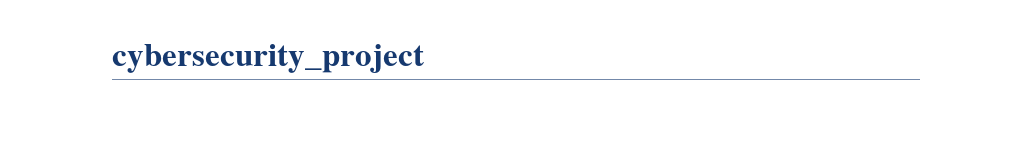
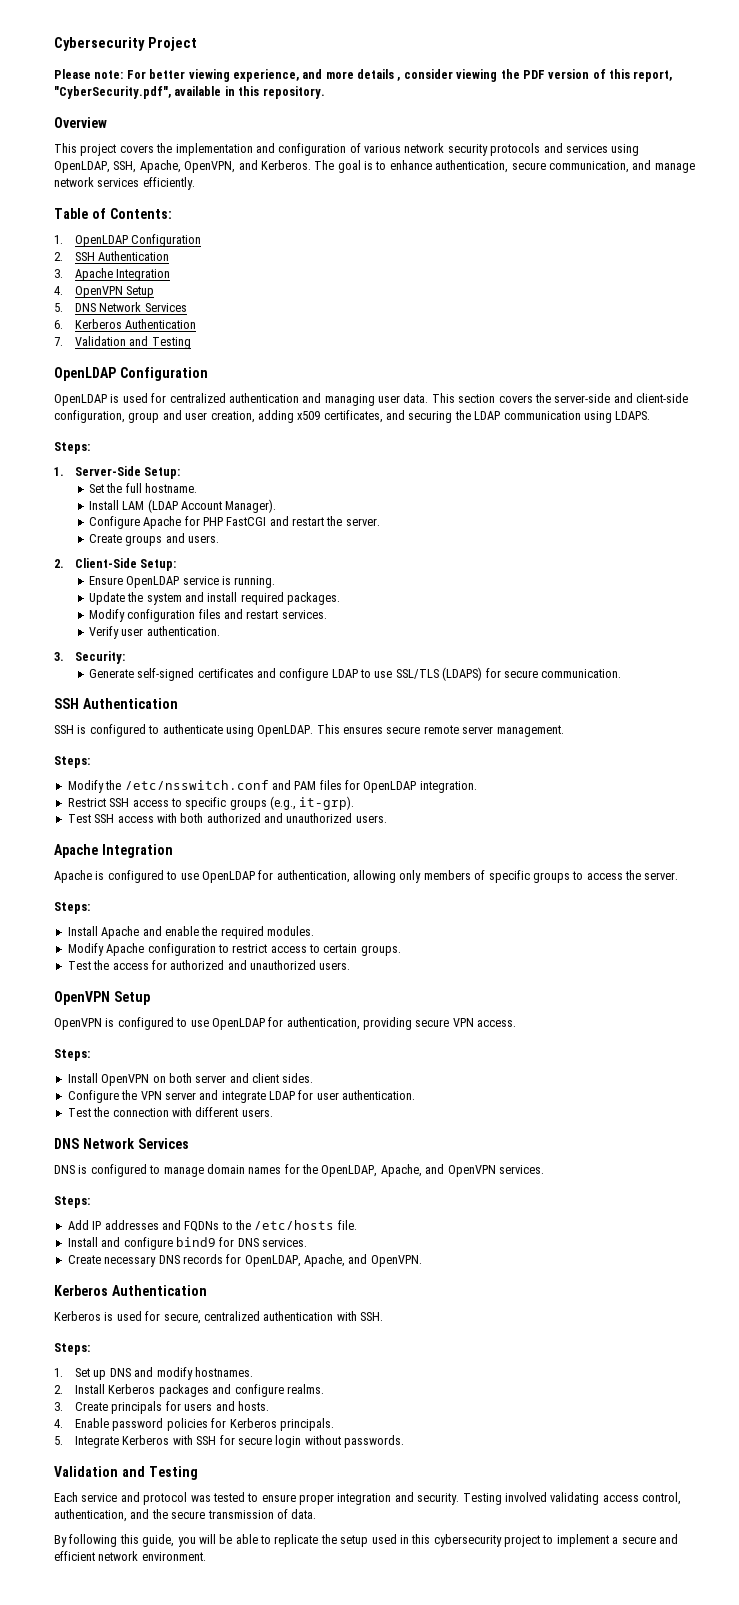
[112,44,424,73] cybersecurity_project -> [54,37,197,51] [54,69,673,82] [54,86,325,99] [54,117,107,128] [54,143,640,156] [54,160,695,173] [54,177,195,190] [54,208,172,219] [54,234,202,247] [54,251,170,261] [54,268,171,281] [54,286,155,298] [54,302,187,312] [54,319,197,329] [54,336,191,349] [54,367,208,381] [54,393,688,406] [54,410,651,423] [54,442,90,454] [54,466,181,479] [88,483,197,493] [88,499,277,513] [88,516,380,529] [88,533,219,546] [54,558,177,571] [88,576,276,588] [88,592,341,605] [88,609,327,622] [88,626,220,639] [54,651,126,664] [88,667,622,681] [54,698,178,709] [54,724,564,737] [54,756,90,768] [67,780,477,793] [67,796,355,810] [67,813,387,823] [54,844,173,858] [54,870,679,883] [54,902,90,914] [67,926,314,939] [67,943,401,956] [67,960,351,970] [54,991,150,1005] [54,1017,517,1030] [54,1049,90,1061] [67,1073,314,1086] [67,1090,416,1103] [67,1107,273,1117] [54,1138,189,1149] [54,1164,544,1177] [54,1196,90,1208] [67,1220,357,1232] [67,1237,307,1250] [67,1254,422,1267] [54,1285,207,1296] [54,1311,383,1324] [54,1343,90,1355] [54,1367,253,1380] [54,1384,324,1397] [54,1401,269,1414] [54,1418,334,1431] [54,1435,405,1448] [54,1466,198,1480] [54,1492,681,1505] [54,1509,317,1522] [54,1534,678,1547] [54,1551,206,1561] Cybersecurity Project // Please note: For better viewing experience, and more details , consider viewing the PDF version of this report, "CyberSecurity.pdf", available in this repository. // Overview // This project covers the implementation and configuration of various network security protocols and services using OpenLDAP, SSH, Apache, OpenVPN, and Kerberos. The goal is to enhance authentication, secure communication, and manage network services efficiently. // Table of Contents: // 1. OpenLDAP Configuration // 2. SSH Authentication // 3. Apache Integration // 4. OpenVPN Setup // 5. DNS Network Services // 6. Kerberos Authentication // 7. Validation and Testing // OpenLDAP Configuration // OpenLDAP is used for centralized authentication and managing user data. This section covers the server-side and client-side configuration, group and user creation, adding x509 certificates, and securing the LDAP communication using LDAPS. // Steps: // 1. Server-Side Setup: // Set the full hostname. // Install LAM (LDAP Account Manager). // Configure Apache for PHP FastCGI and restart the server. // Create groups and users. // 2. Client-Side Setup: // Ensure OpenLDAP service is running. // Update the system and install required packages. // Modify configuration files and restart services. // Verify user authentication. // 3. Security: // Generate self-signed certificates and configure LDAP to use SSL/TLS (LDAPS) for secure communication. // SSH Authentication // SSH is configured to authenticate using OpenLDAP. This ensures secure remote server management. // Steps: // Modify the /etc/nsswitch.conf and PAM files for OpenLDAP integration. // Restrict SSH access to specific groups (e.g., it-grp). // Test SSH access with both authorized and unauthorized users. // Apache Integration // Apache is configured to use OpenLDAP for authentication, allowing only members of specific groups to access the server. // Steps: // Install Apache and enable the required modules. // Modify Apache configuration to restrict access to certain groups. // Test the access for authorized and unauthorized users. // OpenVPN Setup // OpenVPN is configured to use OpenLDAP for authentication, providing secure VPN access. // Steps: // Install OpenVPN on both server and client sides. // Configure the VPN server and integrate LDAP for user authentication. // Test the connection with different users. // DNS Network Services // DNS is configured to manage domain names for the OpenLDAP, Apache, and OpenVPN services. // Steps: // Add IP addresses and FQDNs to the /etc/hosts file. // Install and configure bind9 for DNS services. // Create necessary DNS records for OpenLDAP, Apache, and OpenVPN. // Kerberos Authentication // Kerberos is used for secure, centralized authentication with SSH. // Steps: // 1. Set up DNS and modify hostnames. // 2. Install Kerberos packages and configure realms. // 3. Create principals for users and hosts. // 4. Enable password policies for Kerberos principals. // 5. Integrate Kerberos with SSH for secure login without passwords. // Validation and Testing // Each service and protocol was tested to ensure proper integration and security. Testing involved validating access control, authentication, and the secure transmission of data. // By following this guide, you will be able to replicate the setup used in this cybersecurity project to implement a secure and efficient network environment.

